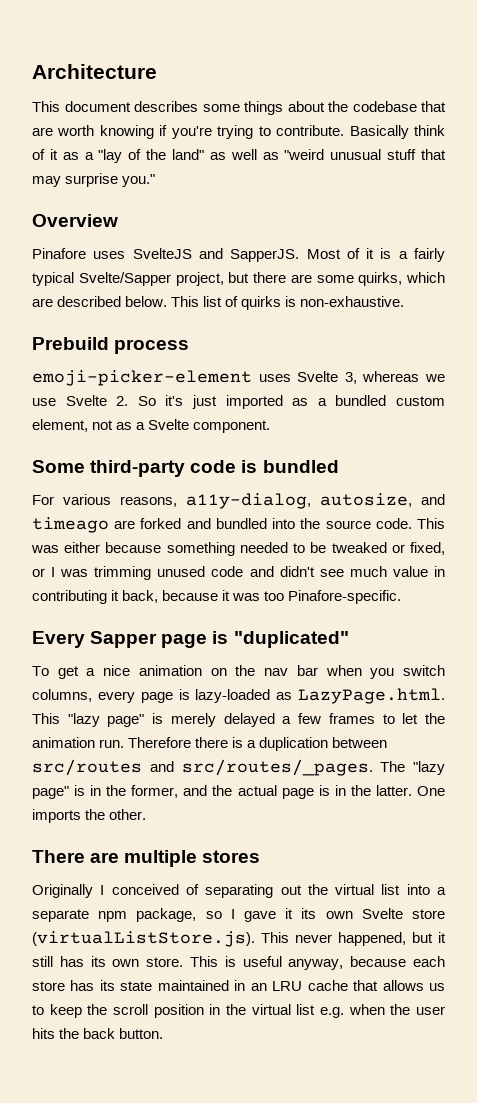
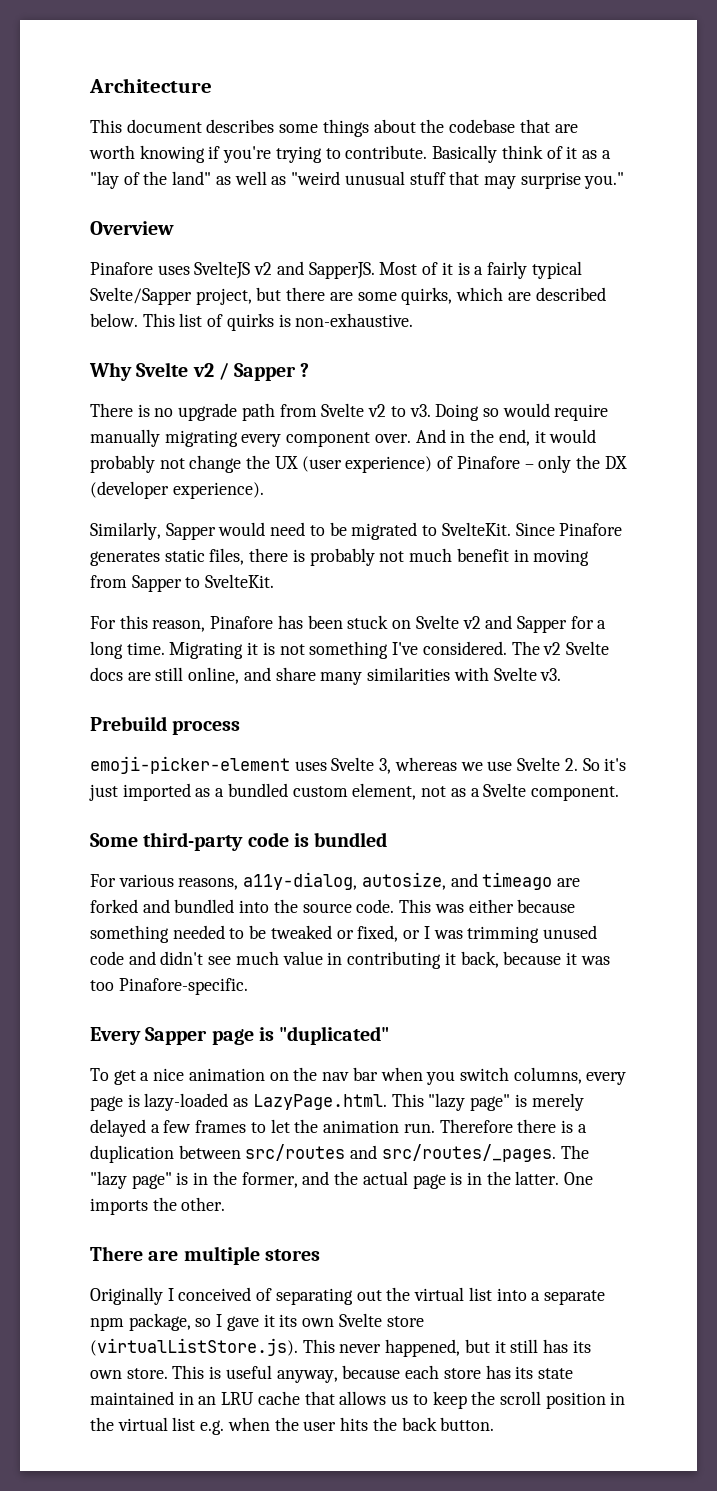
(192, 253) none -> [254,262,273,275] v2
(405, 301) none -> [89,362,310,381] [90,403,609,421] [90,429,597,447] [90,455,627,473] [90,481,264,499] [90,522,623,540] [90,548,590,566] [90,574,275,592] [90,615,607,633] [90,641,609,659] [90,667,562,685] // Why Svelte v2 / Sapper ? // There is no upgrade path from Svelte v2 to v3. Doing so would require manually migrating every component over. And in the end, it would probably not change the UX (user experience) of Pinafore – only the DX (developer experience). // Similarly, Sapper would need to be migrated to SvelteKit. Since Pinafore generates static files, there is probably not much benefit in moving from Sapper to SvelteKit. // For this reason, Pinafore has been stuck on Svelte v2 and Sapper for a long time. Migrating it is not something I've considered. The v2 Svelte docs are still online, and share many similarities with Svelte v3.

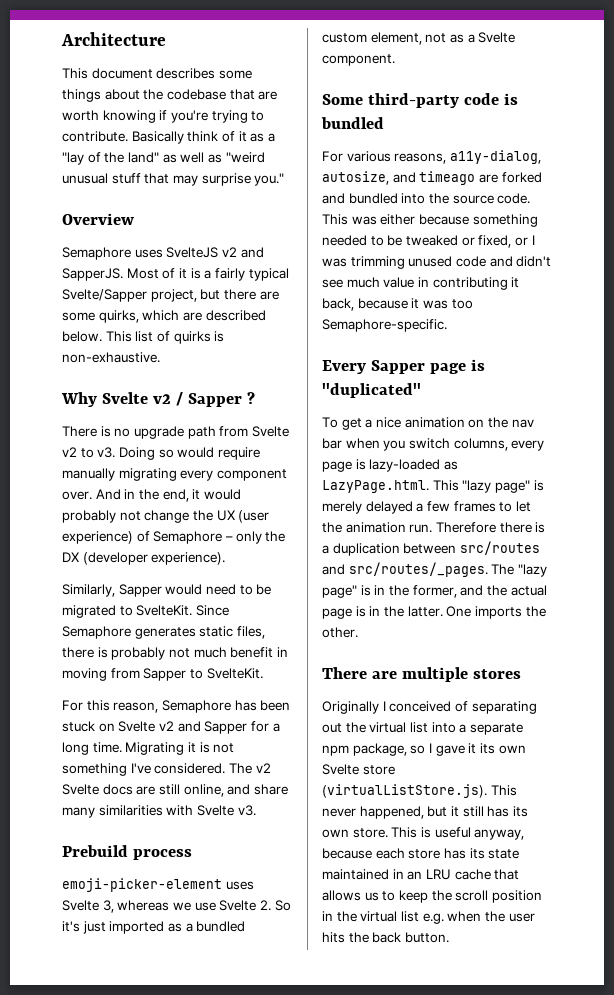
[90,262,153,275] Pinafore -> [62,247,131,260] Semaphore
[456,456,520,469] Pinafore -> [153,531,223,544] Semaphore
[559,523,623,536] Pinafore -> [62,626,131,639] Semaphore
[210,616,274,629] Pinafore -> [161,700,231,713] Semaphore
[118,978,248,995] Pinafore-specific. -> [322,319,447,332] Semaphore-specific.

